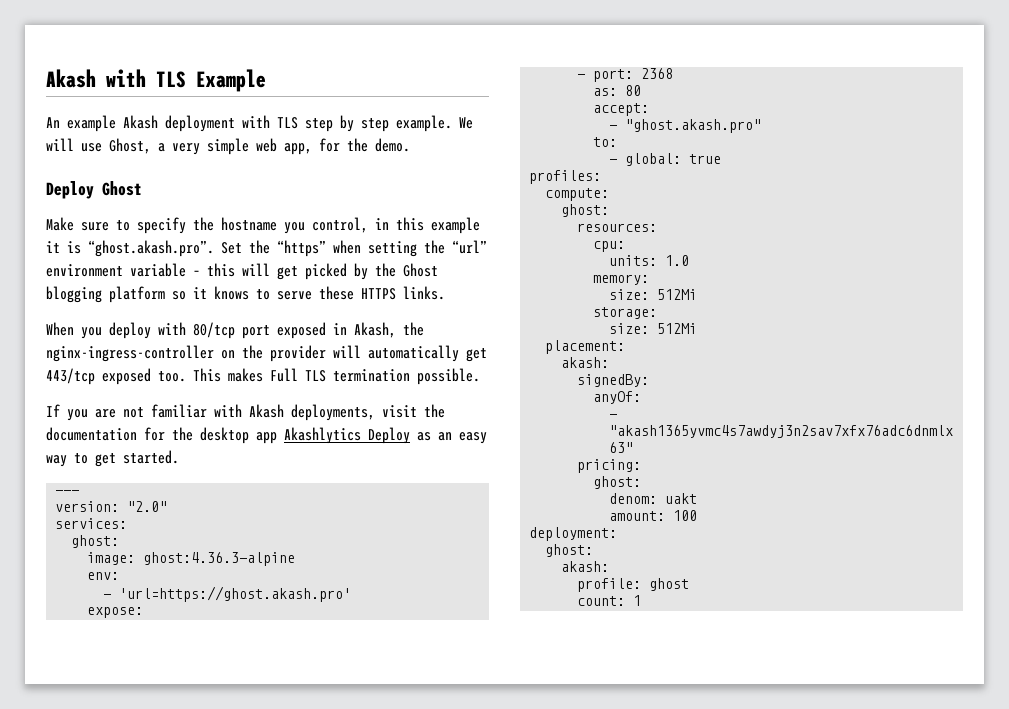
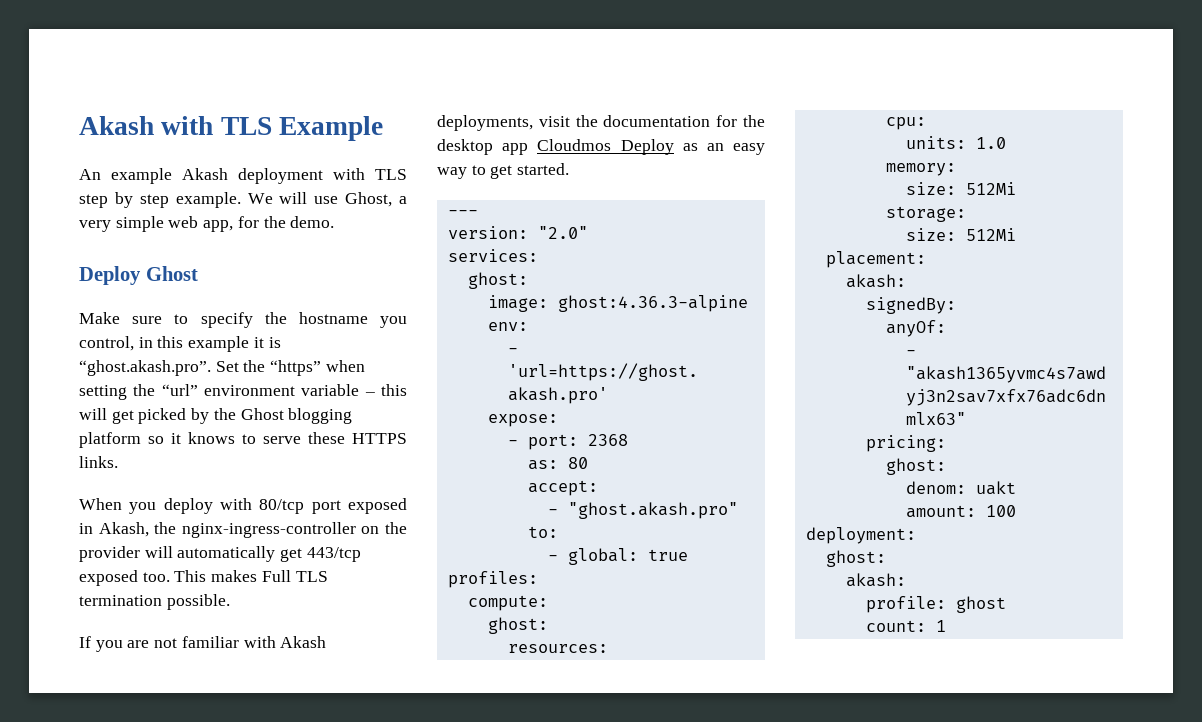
[284,427,361,444] Akashlytics -> [537,139,612,151] Cloudmos

